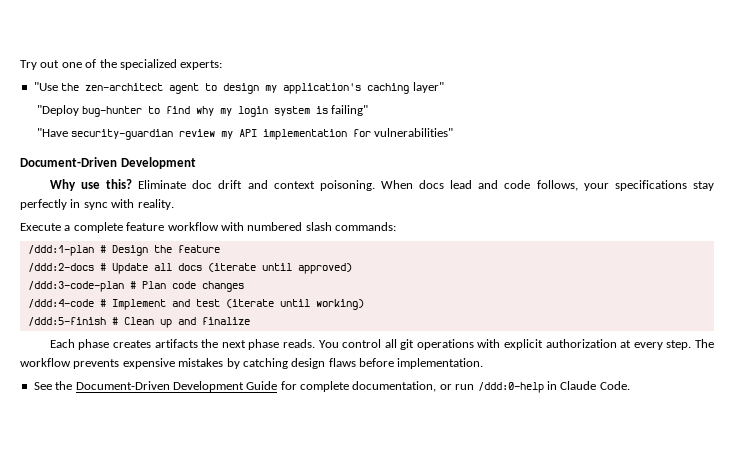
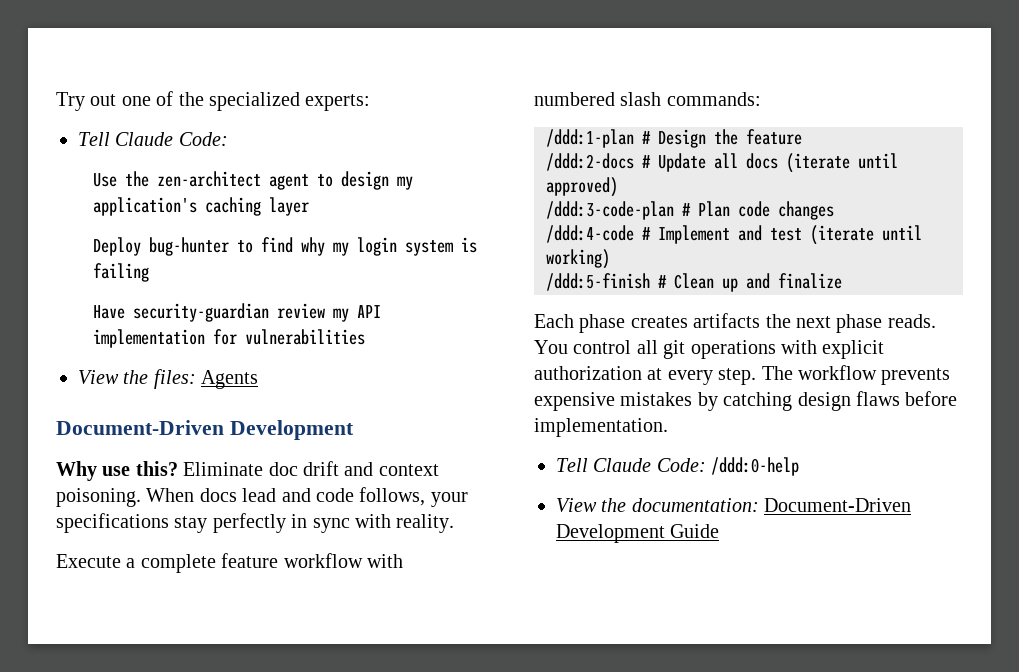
[33,82,58,91] "Use -> [78,132,228,146] [93,173,118,187] Tell Claude Code: // Use
[412,82,444,93] [36,105,79,116] layer" // "Deploy -> [269,197,310,216] [93,237,142,256] layer // Deploy
[331,105,369,116] [36,128,68,137] failing" // "Have -> [93,263,150,282] [93,305,126,319] failing // Have
[374,128,454,137] vulnerabilities" -> [245,329,366,345] [78,369,259,389] vulnerabilities // View the files: Agents
[33,381,630,393] See the Document-Driven Development Guide for complete documentation, or run /ddd:0-help in Claude Code. -> [556,457,800,476] [556,498,912,512] [556,524,720,543] Tell Claude Code: /ddd:0-help // View the documentation: Document-Driven Development Guide

